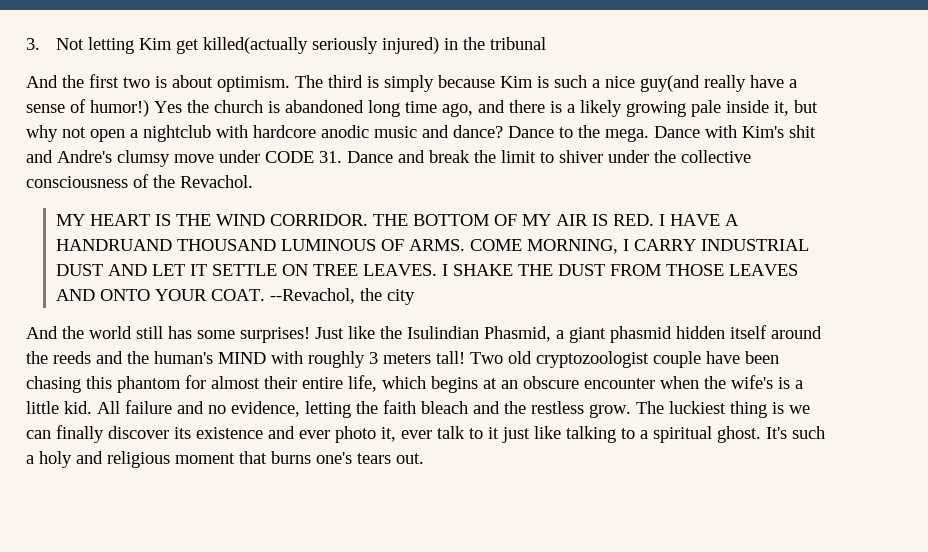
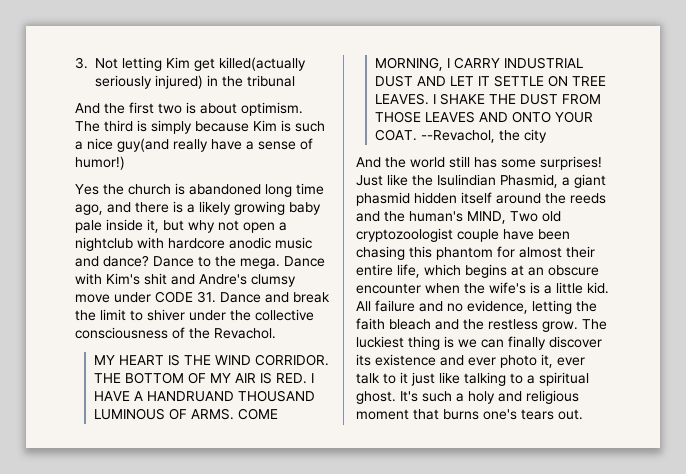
(149, 108) none -> (125, 163) //
(686, 109) none -> [289,202,321,215] baby
[218,351,465,368] MIND with roughly 3 meters tall! -> [467,211,506,224] MIND,

